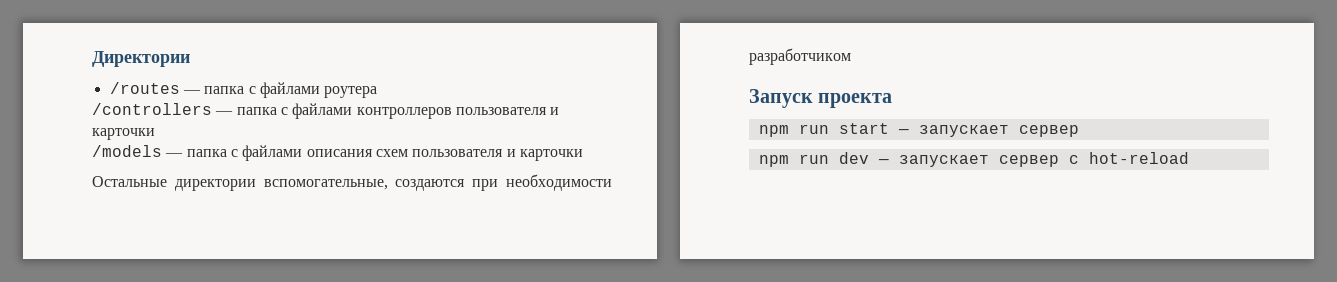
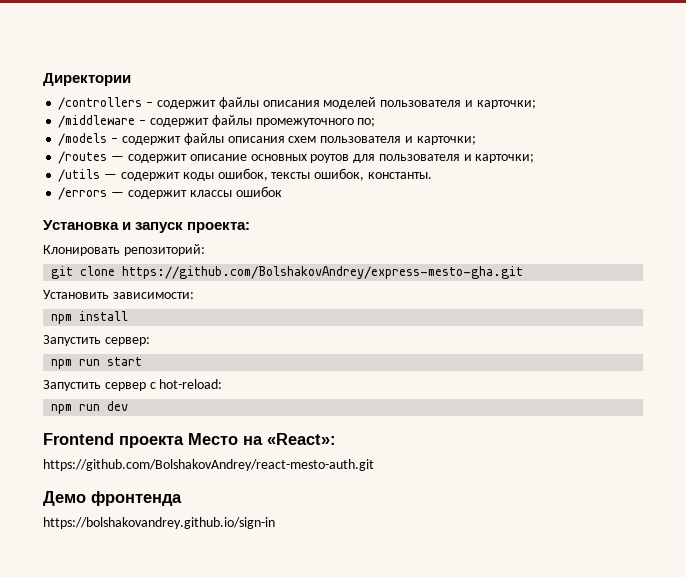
[109,82,378,98] [92,103,560,119] [92,128,155,140] [92,145,583,161] [92,174,612,191] [749,48,851,65] [749,89,893,108] /routes — папка с файлами роутера // /controllers — папка с файлами контроллеров пользователя и карточки // /models — папка с файлами описания схем пользователя и карточки // Остальные директории вспомогательные, создаются при необходимости разработчиком // Запуск проекта -> [58,97,536,110] [58,115,376,128] [58,133,476,146] [58,151,535,164] [58,168,432,182] [58,186,282,200] [43,220,251,233] [43,244,205,256] [51,266,524,279] [43,290,194,299] [51,311,129,324] [43,335,150,346] /controllers – содержит файлы описания моделей пользователя и карточки; // /middleware – содержит файлы промежуточного по; // /models – содержит файлы описания схем пользователя и карточки; // /routes — содержит описание основных роутов для пользователя и карточки; // /utils — содержит коды ошибок, тексты ошибок, константы. // /errors — содержит классы ошибок // Установка и запуск проекта: // Клонировать репозиторий: // git clone https://github.com/BolshakovAndrey/express-mesto-gha.git // Установить зависимости: // npm install // Запустить сервер:
[897,125,1079,137] — запускает сервер -> [43,379,223,391] // Запустить сервер с hot-reload:
[877,152,1189,167] — запускает сервер с hot-reload -> [43,433,336,448] [43,459,374,471] [43,491,182,506] [43,517,275,529] // Frontend проекта Место на «React»: // https://github.com/BolshakovAndrey/react-mesto-auth.git // Демо фронтенда // https://bolshakovandrey.github.io/sign-in

